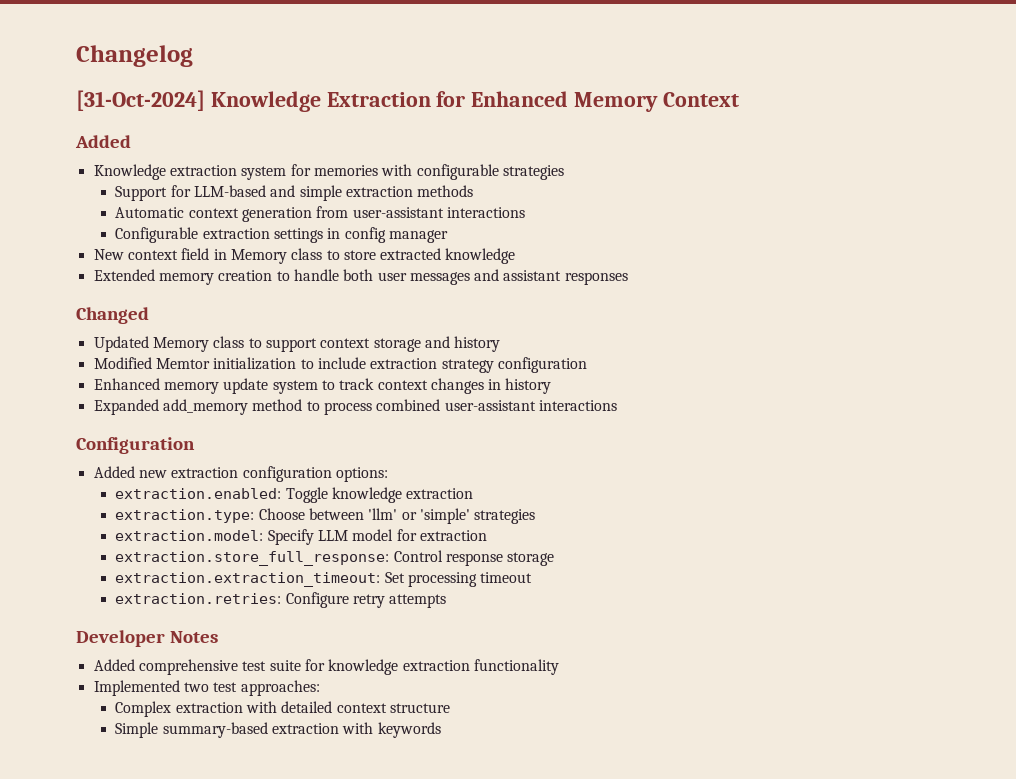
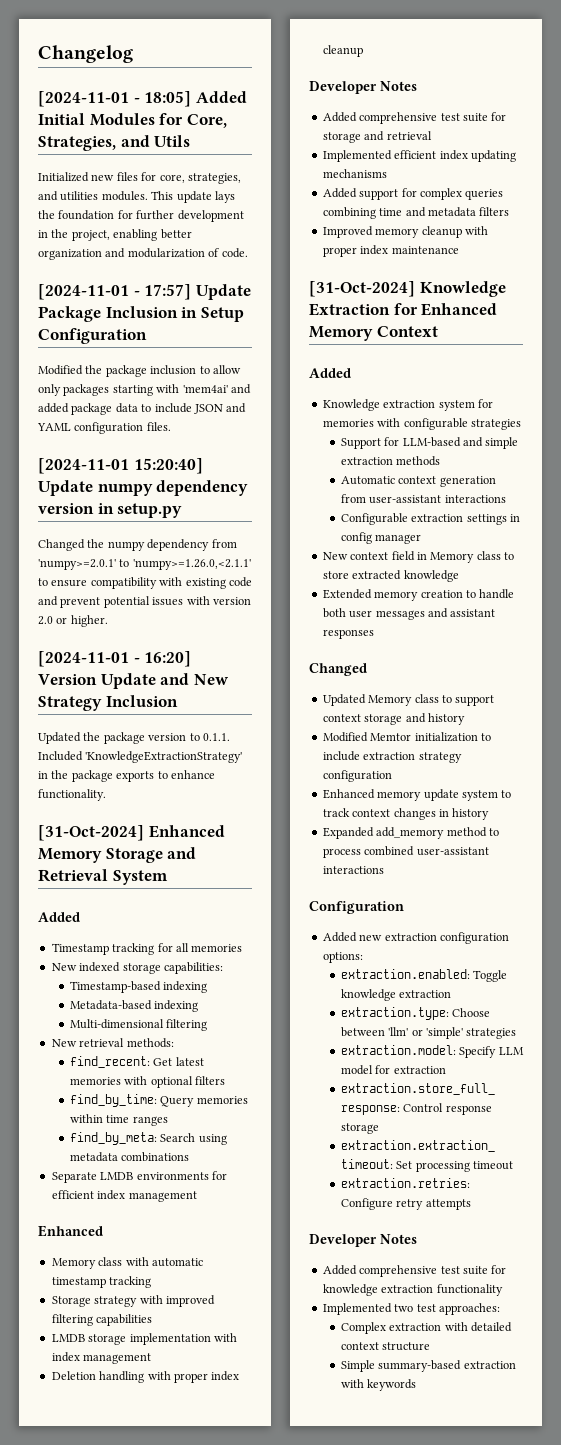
(193, 56) none -> [38,91,247,107] [38,113,227,128] [38,135,191,151] [38,172,241,184] [38,191,235,203] [38,210,244,222] [38,229,192,241] [38,248,248,260] [38,284,251,300] [38,306,244,322] [38,328,147,344] [38,365,241,377] [38,384,251,396] [38,403,247,415] [37,422,171,434] [38,458,203,474] [38,480,249,496] [38,503,183,518] [38,539,237,551] [38,559,251,570] [38,577,252,589] [38,596,251,608] [38,615,108,627] [38,651,192,667] [38,673,229,689] [38,695,178,711] [38,732,230,744] [38,751,243,763] [38,770,215,782] [38,789,106,801] [38,825,225,841] [38,847,197,863] [38,869,168,885] [38,912,80,922] [51,943,243,955] [51,962,223,974] [69,981,208,993] [69,1000,199,1012] [69,1019,208,1031] [51,1038,174,1048] [69,1056,204,1068] [69,1076,226,1088] [69,1094,248,1107] [69,1114,168,1126] [69,1132,227,1145] [69,1152,190,1162] [51,1171,227,1183] [51,1190,197,1202] [38,1225,103,1237] [51,1257,203,1269] [51,1276,152,1288] [51,1295,215,1307] [51,1314,153,1326] [51,1333,237,1345] [51,1352,152,1364] [51,1371,240,1383] [322,45,363,57] [309,81,417,94] [322,112,507,124] [322,131,432,143] [322,150,516,162] [322,169,387,178] [322,188,504,200] [322,207,510,219] [322,226,488,238] [322,245,459,257] // [2024-11-01 - 18:05] Added Initial Modules for Core, Strategies, and Utils // Initialized new files for core, strategies, and utilities modules. This update lays the foundation for further development in the project, enabling better organization and modularization of code. // [2024-11-01 - 17:57] Update Package Inclusion in Setup Configuration // Modified the package inclusion to allow only packages starting with 'mem4ai' and added package data to include JSON and YAML configuration files. // [2024-11-01 15:20:40] Update numpy dependency version in setup.py // Changed the numpy dependency from 'numpy>=2.0.1' to 'numpy>=1.26.0,<2.1.1' to ensure compatibility with existing code and prevent potential issues with version 2.0 or higher. // [2024-11-01 - 16:20] Version Update and New Strategy Inclusion // Updated the package version to 0.1.1. Included 'KnowledgeExtractionStrategy' in the package exports to enhance functionality. // [31-Oct-2024] Enhanced Memory Storage and Retrieval System // Added // Timestamp tracking for all memories // New indexed storage capabilities: // Timestamp-based indexing // Metadata-based indexing // Multi-dimensional filtering // New retrieval methods: // find_recent: Get latest memories with optional filters // find_by_time: Query memories within time ranges // find_by_meta: Search using metadata combinations // Separate LMDB environments for efficient index management // Enhanced // Memory class with automatic timestamp tracking // Storage strategy with improved filtering capabilities // LMDB storage implementation with index management // Deletion handling with proper index cleanup // Developer Notes // Added comprehensive test suite for storage and retrieval // Implemented efficient index updating mechanisms // Added support for complex queries combining time and metadata filters // Improved memory cleanup with proper index maintenance

